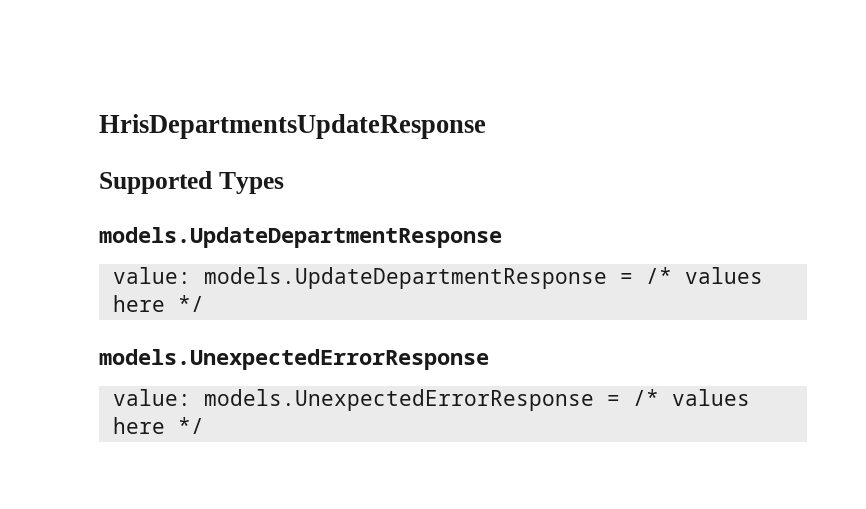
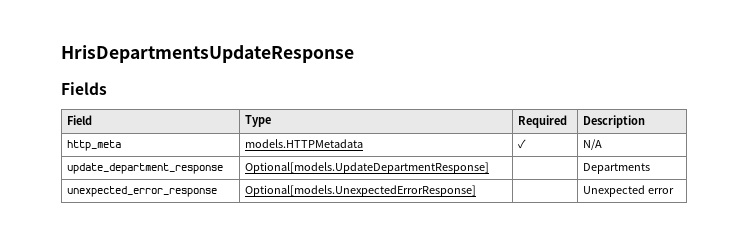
[99,171,284,194] [99,227,502,248] [112,267,763,289] [112,295,204,312] [99,349,489,370] [112,389,750,411] [112,417,204,434] Supported Types // models.UpdateDepartmentResponse // value: models.UpdateDepartmentResponse = /* values here */ // models.UnexpectedErrorResponse // value: models.UnexpectedErrorResponse = /* values here */ -> [61,82,107,95] [66,115,92,125] [244,115,271,127] [517,115,567,128] [582,115,645,128] [66,140,121,151] [244,139,363,148] [517,139,526,149] [582,139,602,150] [66,163,223,174] [244,162,489,174] [582,163,650,174] [66,186,217,197] [244,185,476,197] [582,185,674,197] Fields // Field | Type | Required | Description // http_meta | models.HTTPMetadata | ✓ | N/A // update_department_response | Optional[models.UpdateDepartmentResponse] | | Departments // unexpected_error_response | Optional[models.UnexpectedErrorResponse] | | Unexpected error

